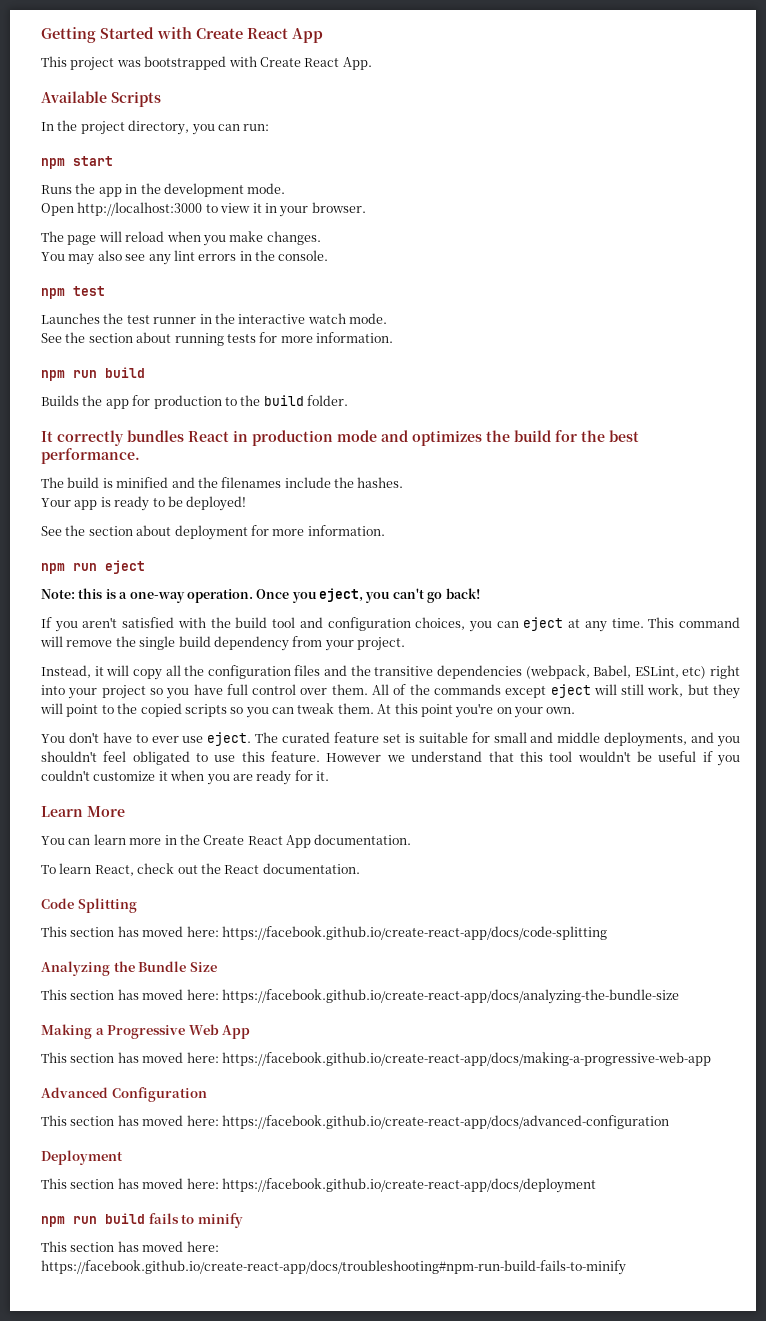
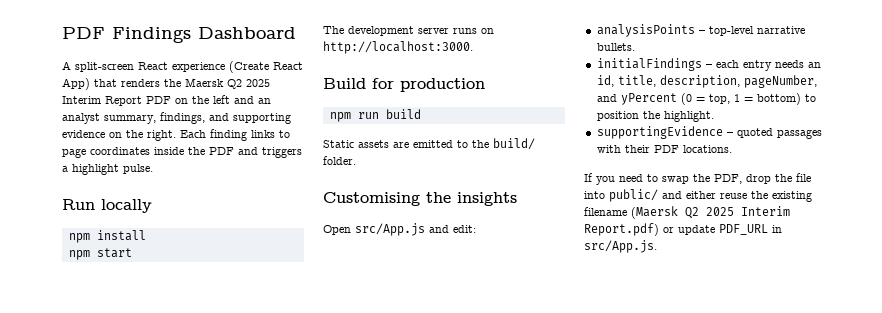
[41,27,323,43] [41,56,372,71] [41,91,161,107] [41,120,270,135] [41,156,113,169] [41,183,286,197] [41,202,366,217] [41,231,321,246] [41,250,329,265] [41,286,105,299] [41,313,387,324] [41,332,393,346] [41,367,145,381] [41,395,304,409] Getting Started with Create React App // This project was bootstrapped with Create React App. // Available Scripts // In the project directory, you can run: // npm start // Runs the app in the development mode. // Open http://localhost:3000 to view it in your browser. // The page will reload when you make changes. // You may also see any lint errors in the console. // npm test // Launches the test runner in the interactive watch mode. // See the section about running tests for more information. // npm run build // Builds the app for production to the build -> [62,27,296,43] [62,61,303,73] [62,78,270,90] [62,95,271,106] [62,112,291,124] [62,129,290,141] [62,147,302,158] [62,164,153,175] [62,199,152,213] [68,230,146,243] [68,248,132,260] [323,26,494,36] [323,41,473,54] [323,78,485,92] [329,109,421,122] [323,138,535,150] PDF Findings Dashboard // A split-screen React experience (Create React App) that renders the Maersk Q2 2025 Interim Report PDF on the left and an analyst summary, findings, and supporting evidence on the right. Each finding links to page coordinates inside the PDF and triggers a highlight pulse. // Run locally // npm install // npm start // The development server runs on http://localhost:3000. // Build for production // npm run build // Static assets are emitted to the build/
[41,430,639,446] [41,448,140,464] [41,477,404,488] [41,496,247,511] [41,525,385,540] [41,560,145,574] [41,588,480,603] [41,617,740,632] [40,636,405,651] [41,665,740,680] [41,684,740,699] [40,703,576,718] [41,732,741,747] [41,751,741,766] [41,770,329,785] [41,806,125,817] [41,834,412,848] [41,863,360,876] [41,898,137,913] [41,926,607,940] [41,961,217,976] [41,989,679,1004] [41,1024,251,1039] [41,1052,711,1066] [41,1087,207,1102] [41,1115,669,1129] [41,1150,123,1165] [41,1178,596,1193] [41,1213,243,1228] [41,1241,219,1252] [41,1260,626,1275] It correctly bundles React in production mode and optimizes the build for the best performance. // The build is minified and the filenames include the hashes. // Your app is ready to be deployed! // See the section about deployment for more information. // npm run eject // Note: this is a one-way operation. Once you eject, you can't go back! // If you aren't satisfied with the build tool and configuration choices, you can eject at any time. This command will remove the single build dependency from your project. // Instead, it will copy all the configuration files and the transitive dependencies (webpack, Babel, ESLint, etc) right into your project so you have full control over them. All of the commands except eject will still work, but they will point to the copied scripts so you can tweak them. At this point you're on your own. // You don't have to ever use eject. The curated feature set is suitable for small and middle deployments, and you shouldn't feel obligated to use this feature. However we understand that this tool wouldn't be useful if you couldn't customize it when you are ready for it. // Learn More // You can learn more in the Create React App documentation. // To learn React, check out the React documentation. // Code Splitting // This section has moved here: https://facebook.github.io/create-react-app/docs/code-splitting // Analyzing the Bundle Size // This section has moved here: https://facebook.github.io/create-react-app/docs/analyzing-the-bundle-size // Making a Progressive Web App // This section has moved here: https://facebook.github.io/create-react-app/docs/making-a-progressive-web-app // Advanced Configuration // This section has moved here: https://facebook.github.io/create-react-app/docs/advanced-configuration // Deployment // This section has moved here: https://facebook.github.io/create-react-app/docs/deployment // npm run build fails to minify // This section has moved here: https://facebook.github.io/create-react-app/docs/troubleshooting#npm-run-build-fails-to-minify -> [323,192,517,206] [323,223,476,236] [596,24,805,37] [596,43,635,51] [596,58,821,71] [596,75,817,88] [596,93,816,105] [596,111,714,122] [596,126,822,139] [596,145,732,153] [584,173,811,185] [584,189,812,202] [584,206,790,219] [584,223,782,236] [584,240,657,253] Customising the insights // Open src/App.js and edit: // analysisPoints – top-level narrative bullets. // initialFindings – each entry needs an id, title, description, pageNumber, and yPercent (0 = top, 1 = bottom) to position the highlight. // supportingEvidence – quoted passages with their PDF locations. // If you need to swap the PDF, drop the file into public/ and either reuse the existing filename (Maersk Q2 2025 Interim Report.pdf) or update PDF_URL in src/App.js.

